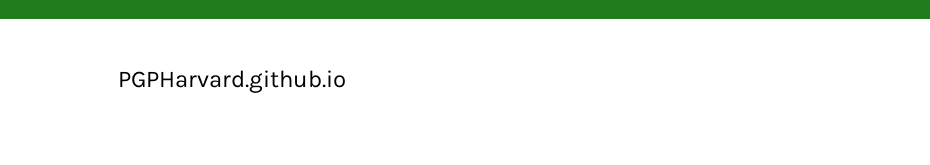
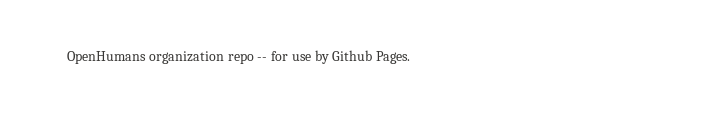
[118,70,346,93] PGPHarvard.github.io -> [67,50,411,64] OpenHumans organization repo -- for use by Github Pages.

